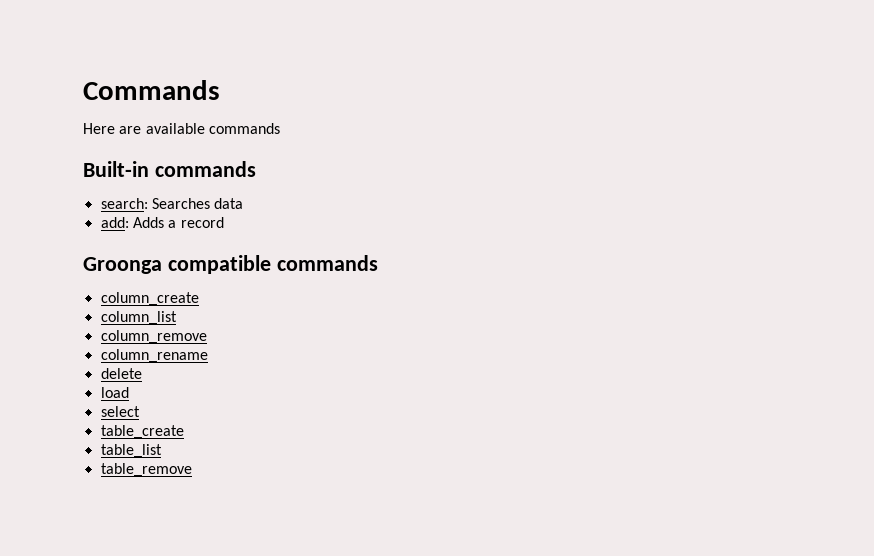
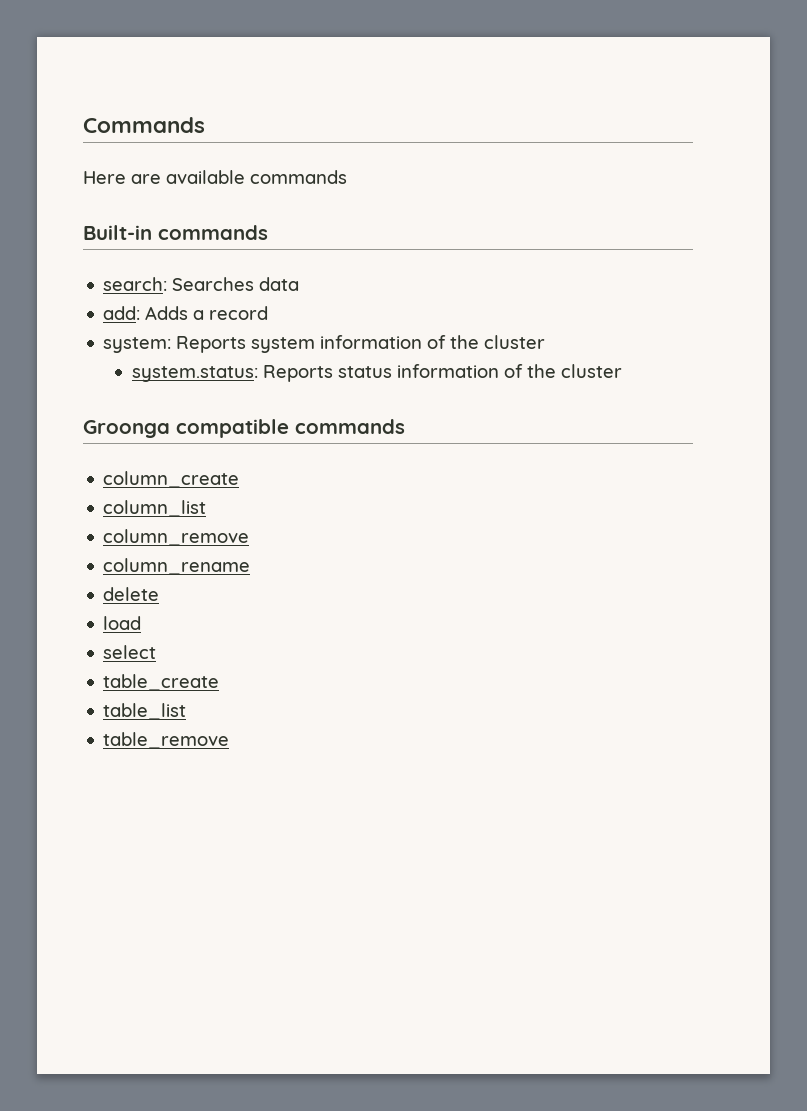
(224, 222) none -> [103,335,546,353] [131,364,622,382] // system: Reports system information of the cluster // system.status: Reports status information of the cluster

